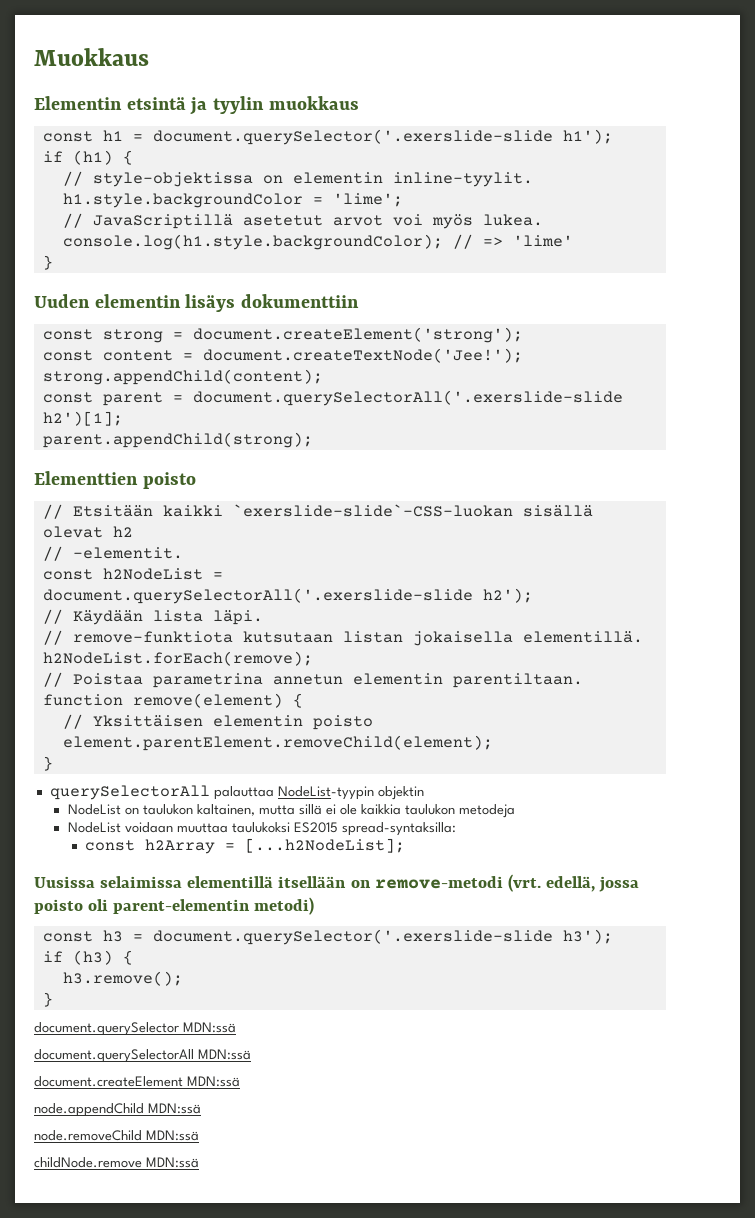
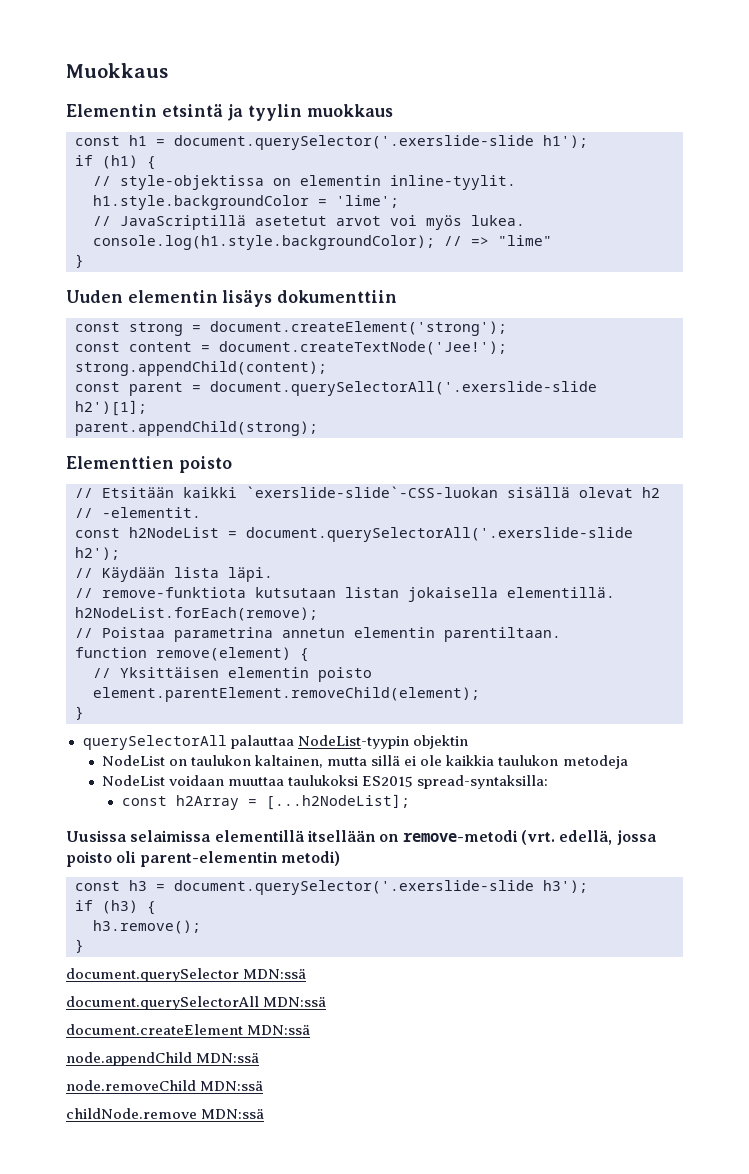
[512,235,573,247] 'lime' -> [498,235,552,246] "lime"

